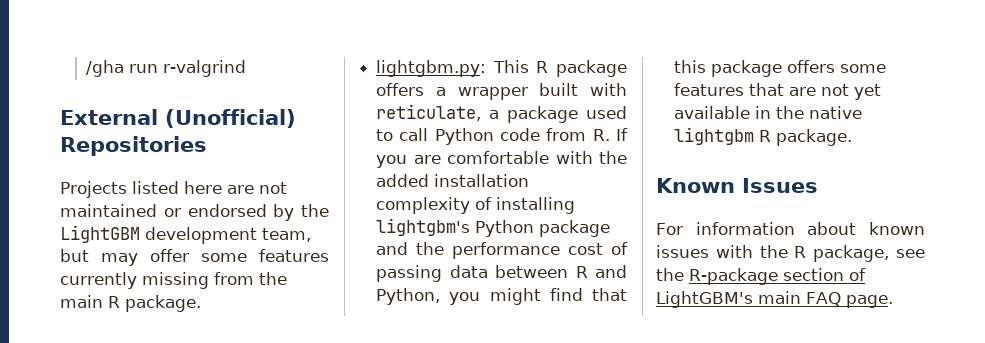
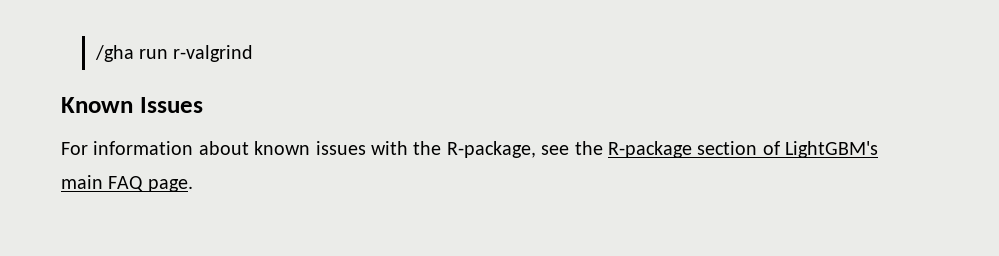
[60,109,296,128] [60,136,207,156] [60,181,287,198] [60,204,329,221] [60,225,311,244] [60,249,329,266] [60,272,287,289] [60,295,201,312] [376,60,627,77] [376,83,627,100] [376,104,627,123] [376,128,628,145] [376,151,627,168] [376,174,530,187] [376,197,576,214] [376,218,611,237] [376,242,628,259] [376,265,627,282] [376,288,627,305] [674,60,887,77] [674,83,882,100] [674,106,863,119] [674,127,853,146] // External (Unofficial) Repositories // Projects listed here are not maintained or endorsed by the LightGBM development team, but may offer some features currently missing from the main R package. // lightgbm.py: This R package offers a wrapper built with reticulate, a package used to call Python code from R. If you are comfortable with the added installation complexity of installing lightgbm's Python package and the performance cost of passing data between R and Python, you might find that this package offers some features that are not yet available in the native lightgbm R package. -> (254, 53) none
[794,245,890,262] R package, -> [446,141,536,158] R-package,

